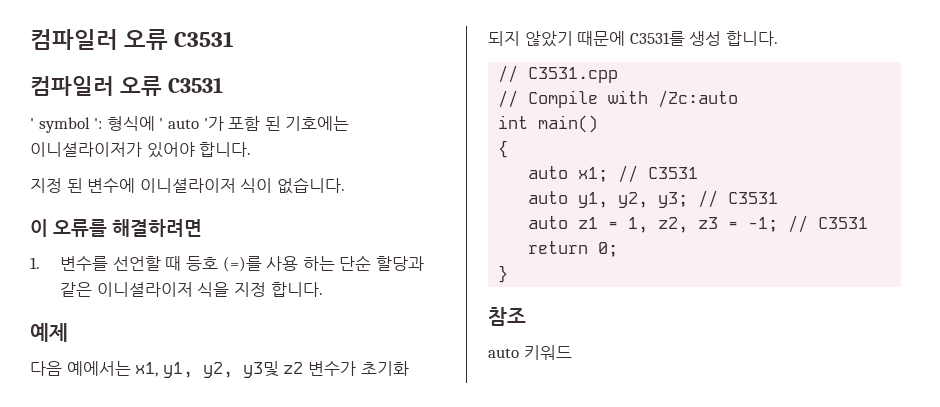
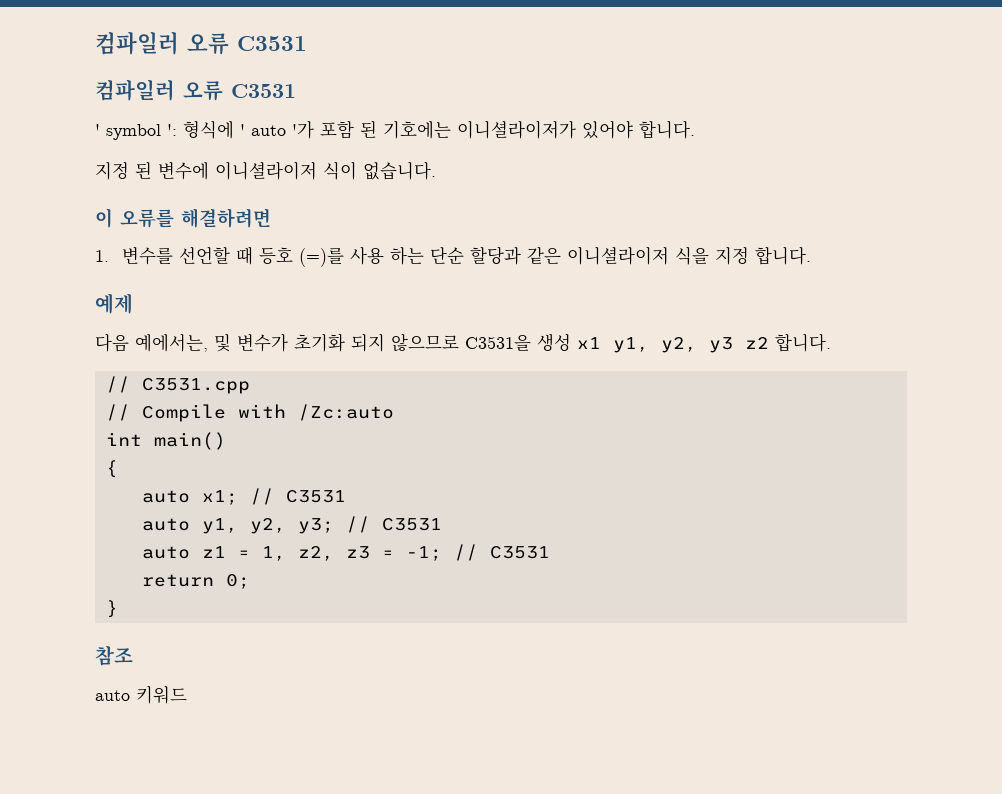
[66,361,409,378] [488,31,722,47] 예에서는 x1, y1, y2, y3및 z2 변수가 초기화 되지 않았기 때문에 C3531를 생성 -> [135,333,769,353] 예에서는, 및 변수가 초기화 되지 않으므로 C3531을 생성 x1 y1, y2, y3 z2

